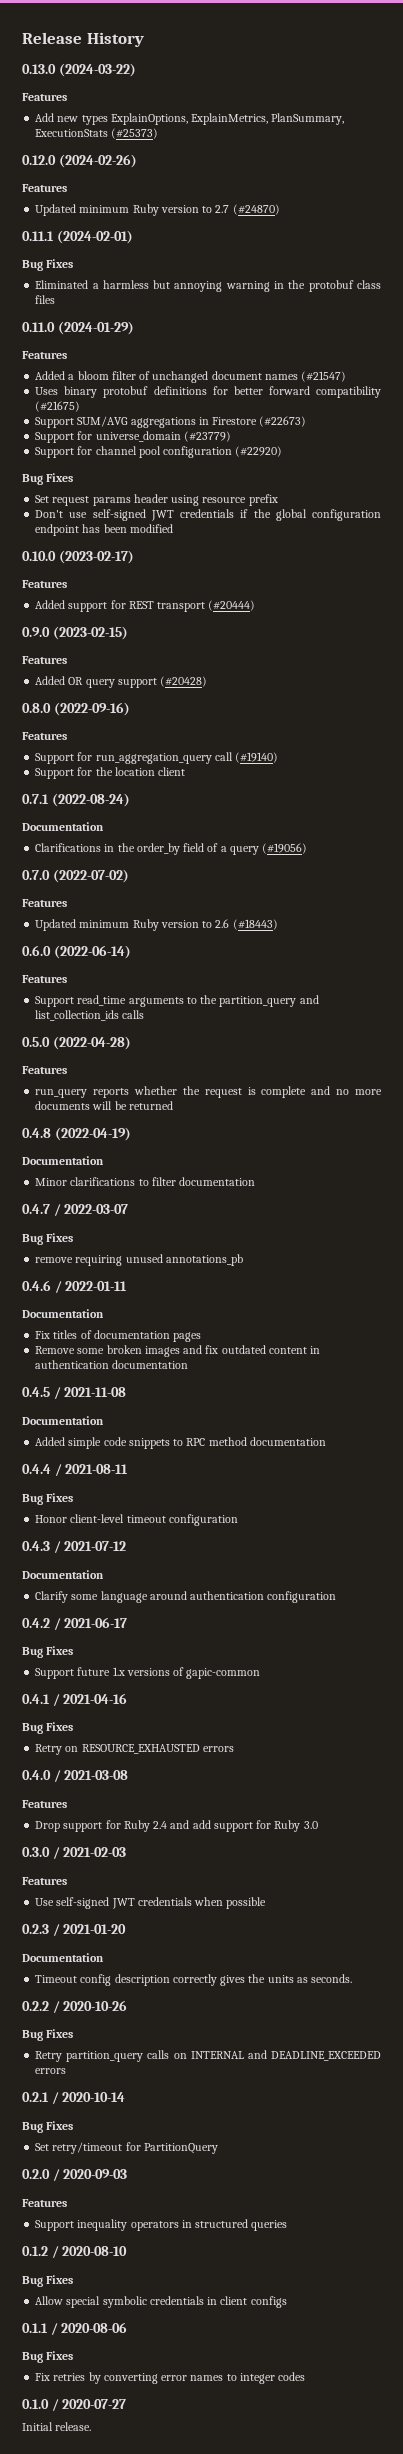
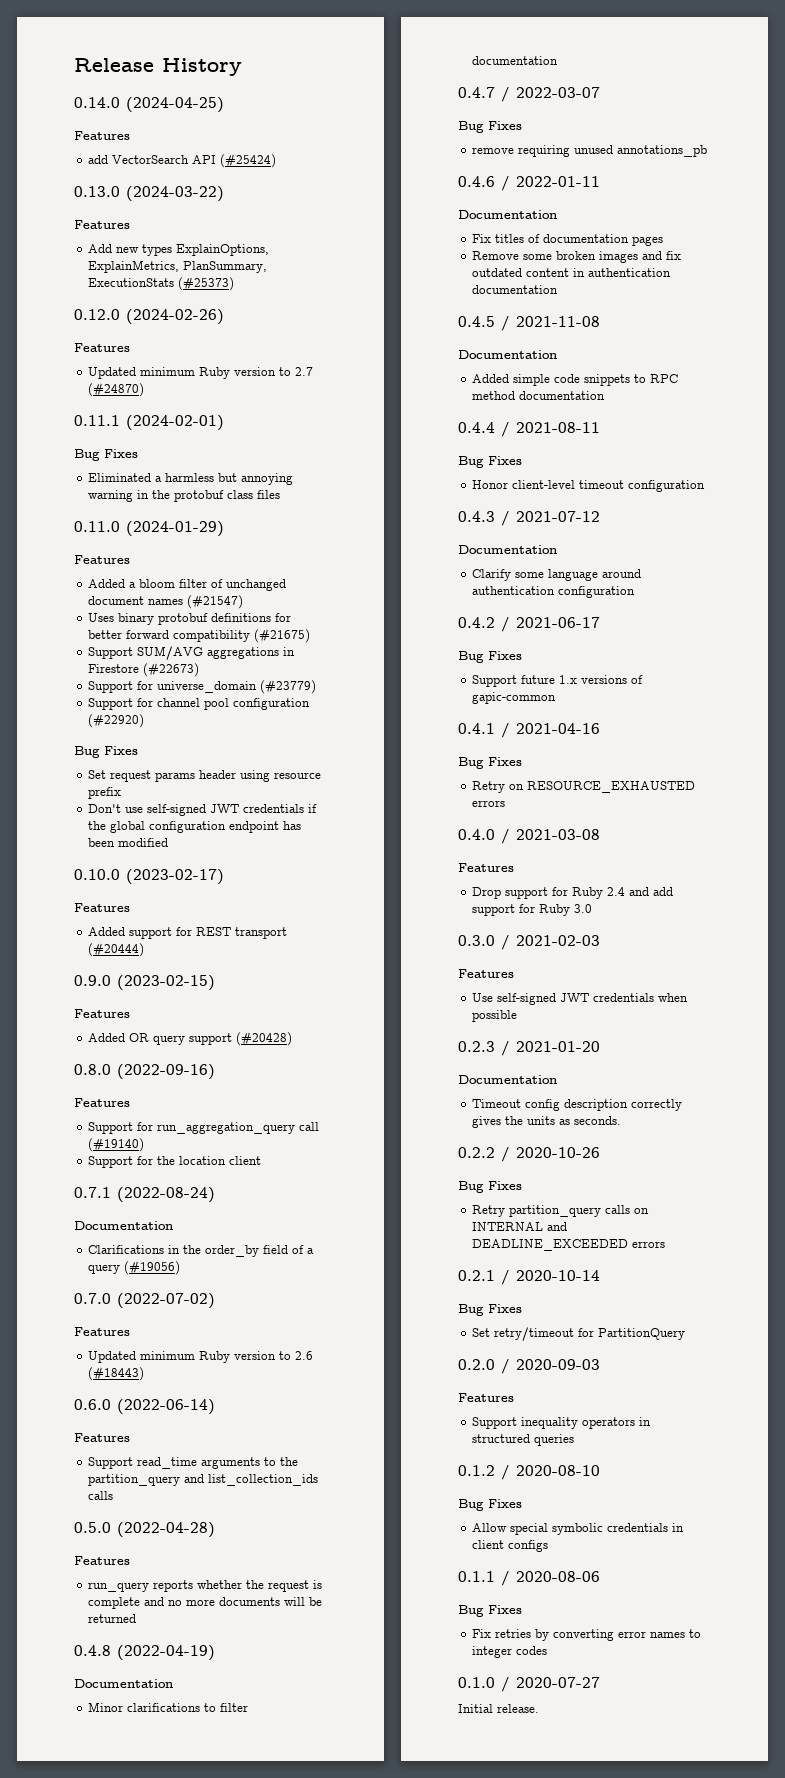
(144, 39) none -> [74,97,224,113] [74,131,130,140] [88,154,277,168] // 0.14.0 (2024-04-25) // Features // add VectorSearch API (#25424)

